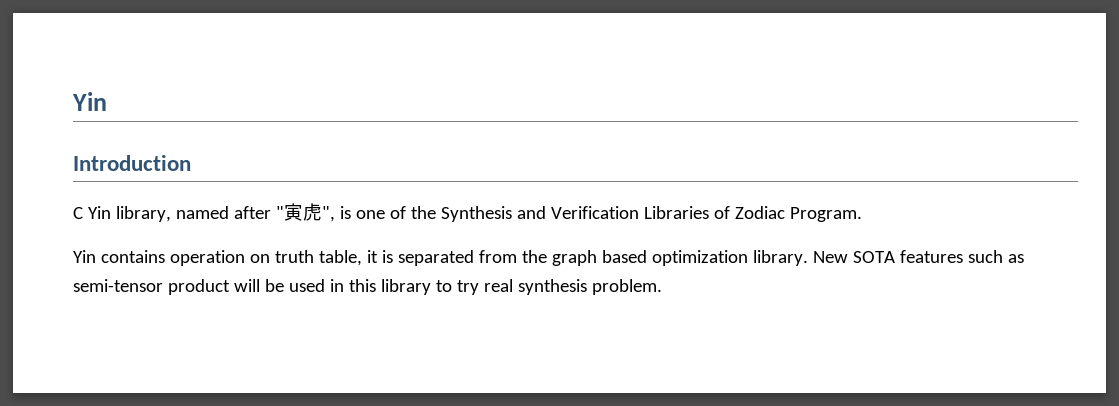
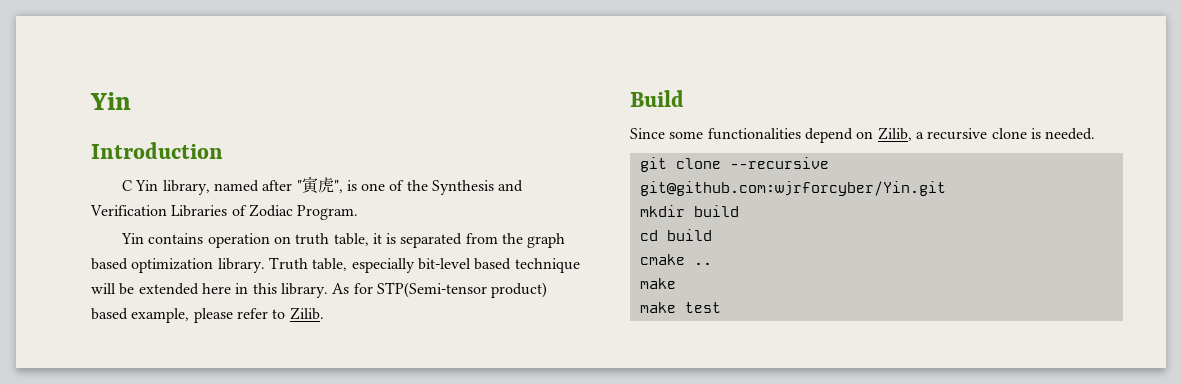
[812,250,1024,263] [73,279,662,295] New SOTA features such as semi-tensor product will be used in this library to try real synthesis problem. -> [268,257,580,273] [91,282,548,298] [91,307,324,323] [630,90,684,107] [630,127,1096,143] [639,157,829,172] [639,181,946,196] [639,205,739,217] [639,229,712,241] [639,254,712,265] [639,278,676,289] [639,302,721,313] Truth table, especially bit-level based technique will be extended here in this library. As for STP(Semi-tensor product) based example, please refer to Zilib. // Build // Since some functionalities depend on Zilib, a recursive clone is needed. // git clone --recursive git@github.com:wjrforcyber/Yin.git // mkdir build // cd build // cmake .. // make // make test

